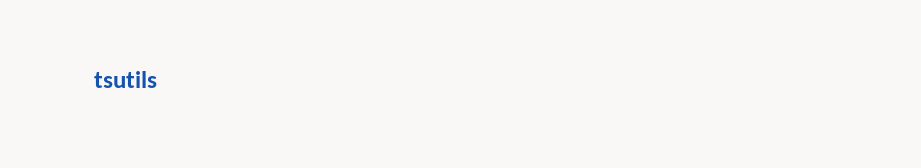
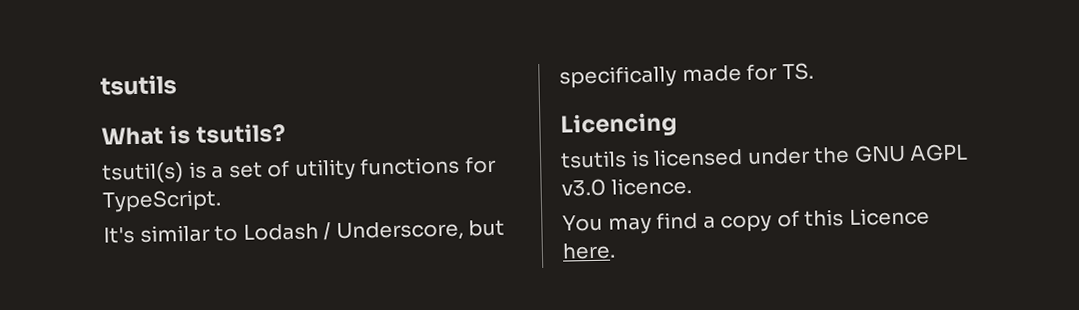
[94,71,157,88] tsutils -> [100,74,177,96] [101,122,287,146] [102,155,496,184] [102,189,222,213] [103,219,506,244] [559,62,814,89] [560,112,677,138] [560,143,969,169] [561,177,692,197] [562,207,930,235] [562,242,616,260] tsutils // What is tsutils? // tsutil(s) is a set of utility functions for TypeScript. // It's similar to Lodash / Underscore, but specifically made for TS. // Licencing // tsutils is licensed under the GNU AGPL v3.0 licence. // You may find a copy of this Licence here.

